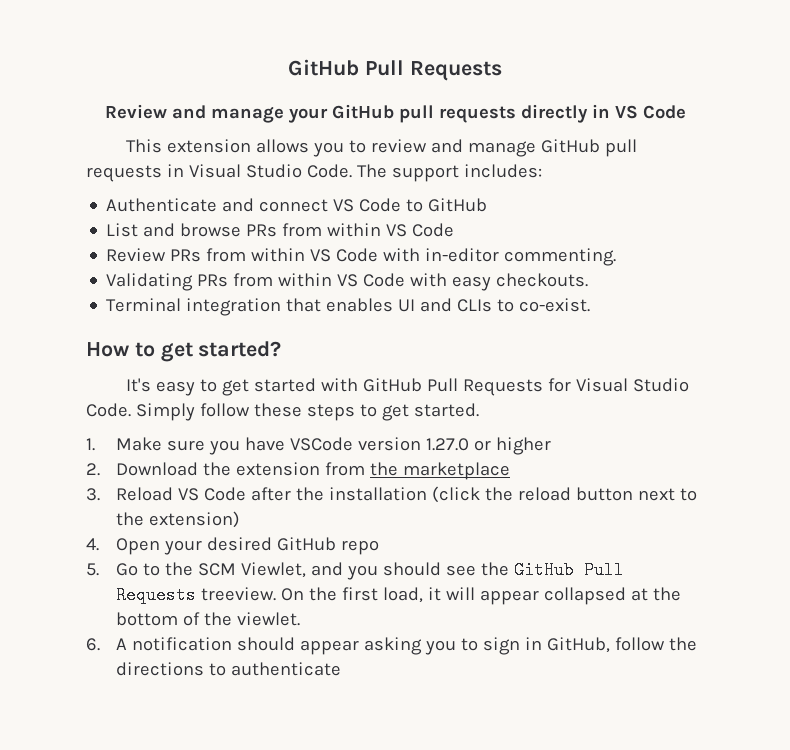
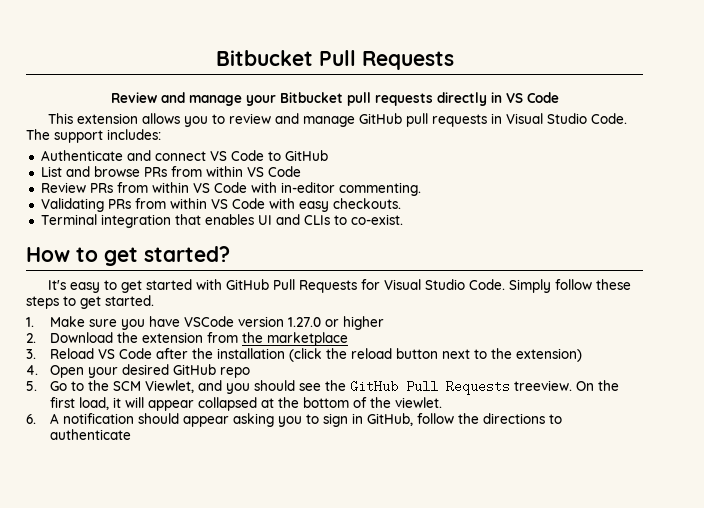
[288,59,360,76] GitHub -> [215,50,313,66] Bitbucket
[331,104,394,119] GitHub -> [279,92,343,103] Bitbucket

